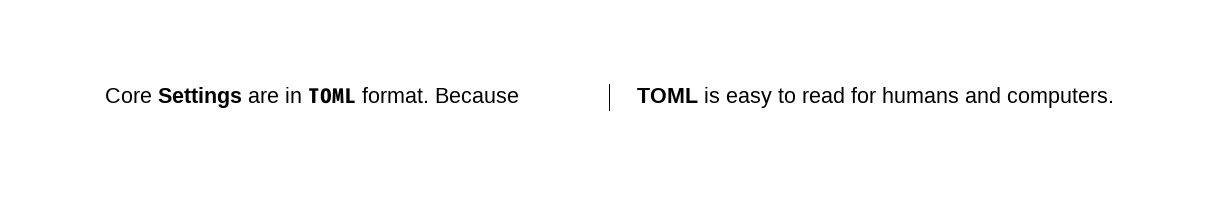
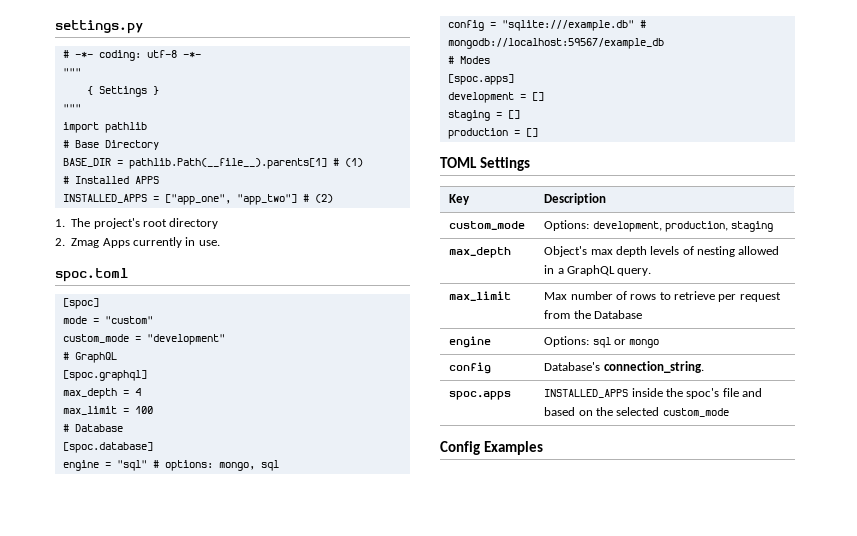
[105,87,1114,108] Core Settings are in TOML format. Because TOML is easy to read for humans and computers. -> [55,20,143,34] [62,50,201,61] [62,68,81,76] [86,86,159,97] [62,104,81,112] [62,122,147,133] [62,140,159,150] [62,158,363,169] [62,176,159,184] [62,194,333,205] [55,218,219,229] [55,237,220,248] [55,268,128,282] [62,298,99,309] [62,316,153,324] [62,334,225,345] [62,352,117,363] [62,370,147,381] [62,388,141,399] [62,406,153,415] [62,424,123,432] [62,442,153,453] [62,460,279,471] [447,20,646,31] [447,38,664,49] [447,56,490,64] [447,74,514,85] [447,92,544,103] [447,110,520,121] [447,128,538,139] [440,157,530,171] [449,194,471,205] [544,193,607,205] [449,221,526,230] [544,220,774,232] [449,247,512,258] [544,246,780,257] [544,265,652,276] [449,291,512,301] [544,291,781,302] [544,310,642,319] [449,336,492,348] [544,336,660,348] [449,362,492,374] [544,361,704,373] [449,391,512,400] [544,388,763,399] [544,407,729,417] [440,441,543,455] settings.py // # -*- coding: utf-8 -*- // """ // { Settings } // """ // import pathlib // # Base Directory // BASE_DIR = pathlib.Path(__file__).parents[1] # (1) // # Installed APPS // INSTALLED_APPS = ["app_one", "app_two"] # (2) // 1. The project's root directory // 2. Zmag Apps currently in use. // spoc.toml // [spoc] // mode = "custom" // custom_mode = "development" // # GraphQL // [spoc.graphql] // max_depth = 4 // max_limit = 100 // # Database // [spoc.database] // engine = "sql" # options: mongo, sql // config = "sqlite:///example.db" # mongodb://localhost:59567/example_db // # Modes // [spoc.apps] // development = [] // staging = [] // production = [] // TOML Settings // Key | Description // custom_mode | Options: development, production, staging // max_depth | Object's max depth levels of nesting allowed in a GraphQL query. // max_limit | Max number of rows to retrieve per request from the Database // engine | Options: sql or mongo // config | Database's connection_string. // spoc.apps | INSTALLED_APPS inside the spoc's file and based on the selected custom_mode // Config Examples

